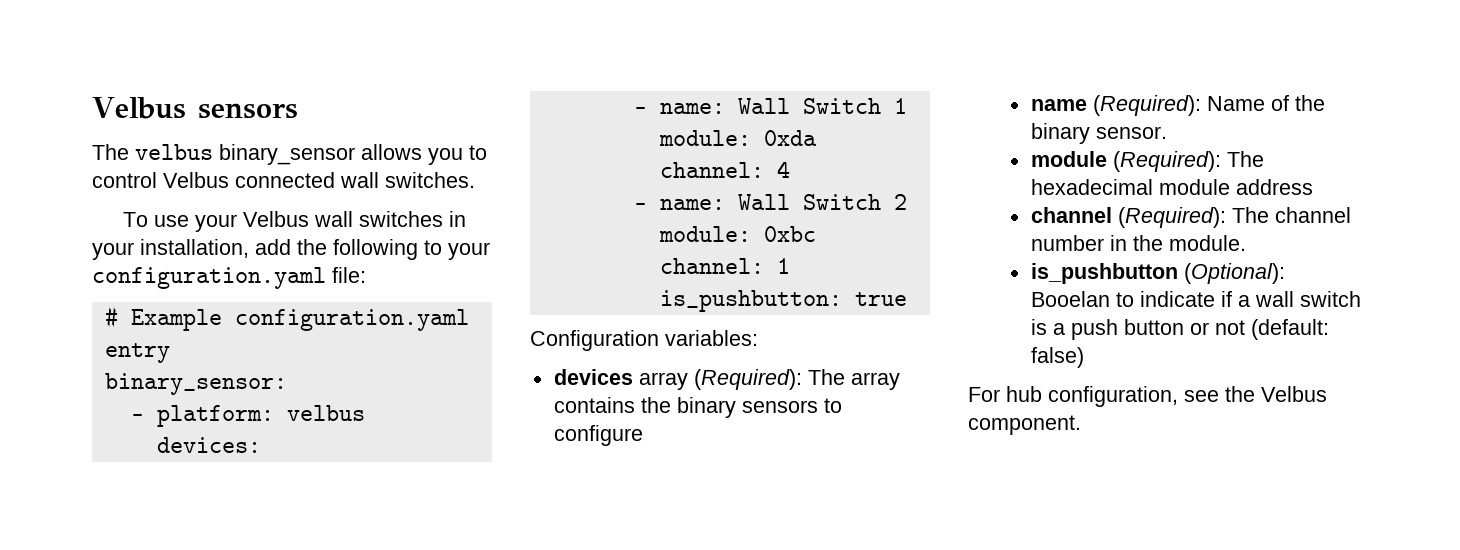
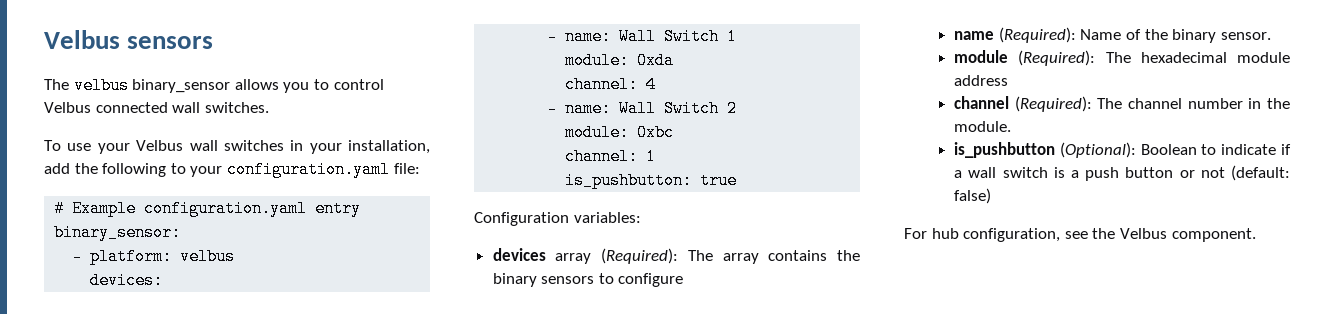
[1030,291,1110,307] Booelan -> [1140,144,1197,155] Boolean

